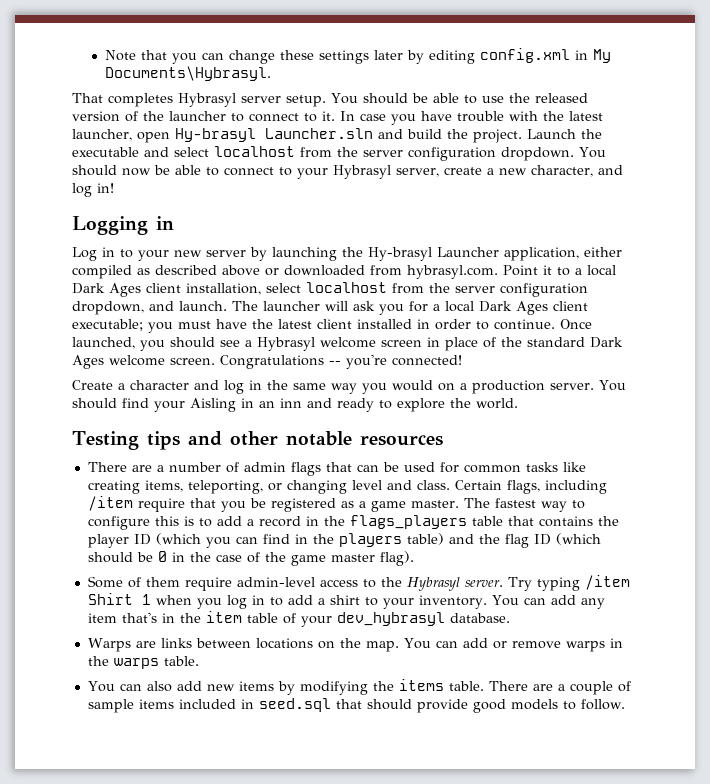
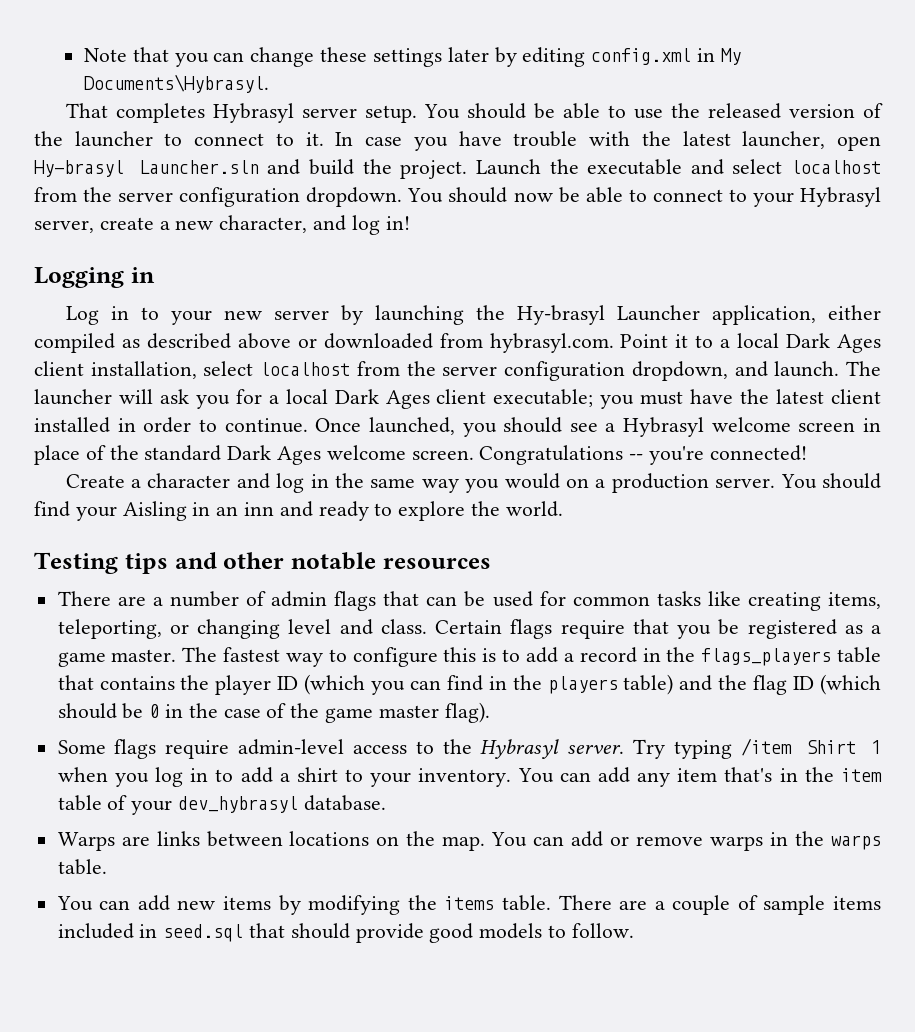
[506,480,607,494] [87,496,133,511] flags, including /item -> [510,619,553,639] flags
[127,577,180,588] of them -> [114,739,157,759] flags
[146,681,172,692] also -> (131, 905) none

